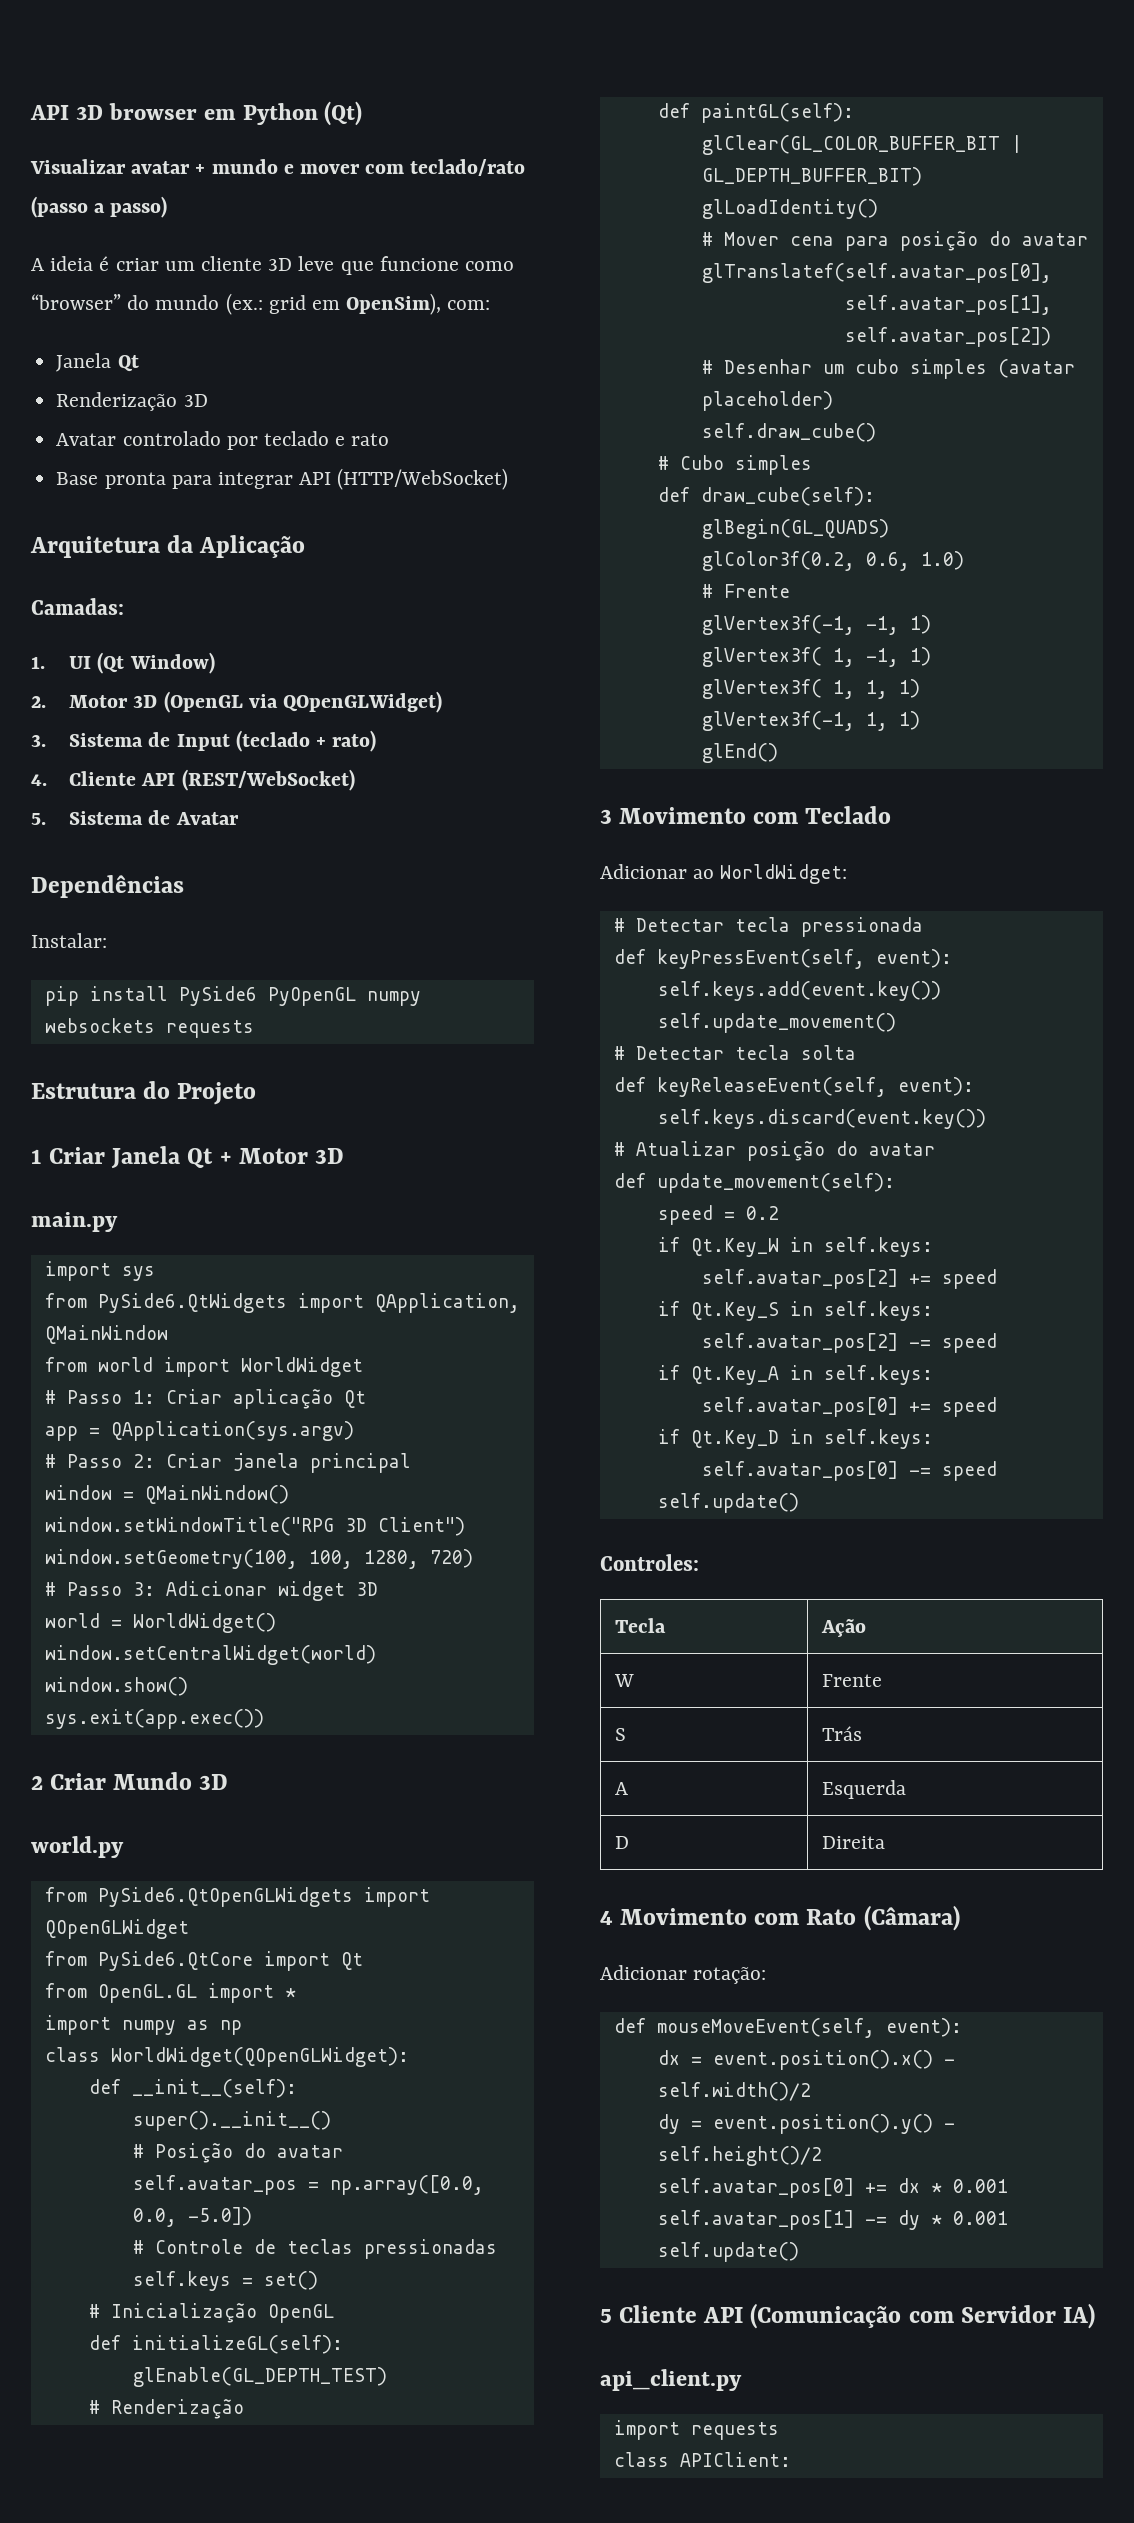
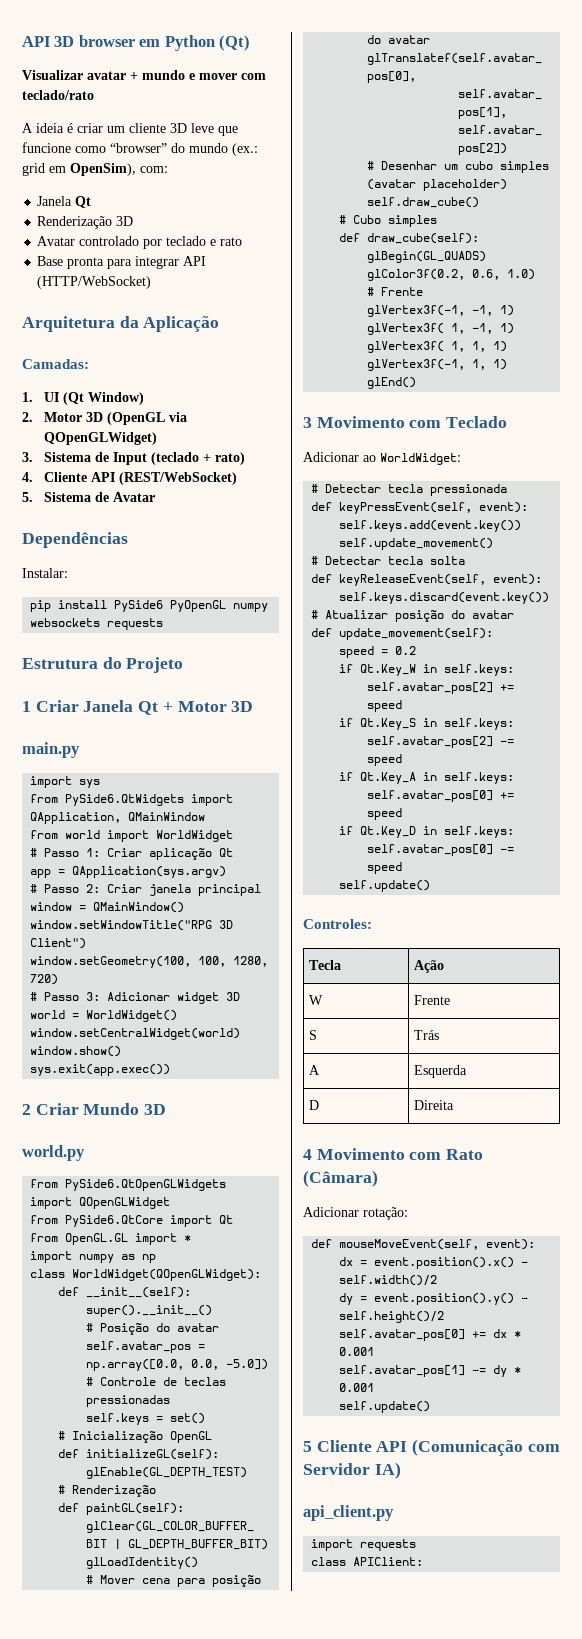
[31,196,168,218] (passo a passo) -> (94, 95) none

